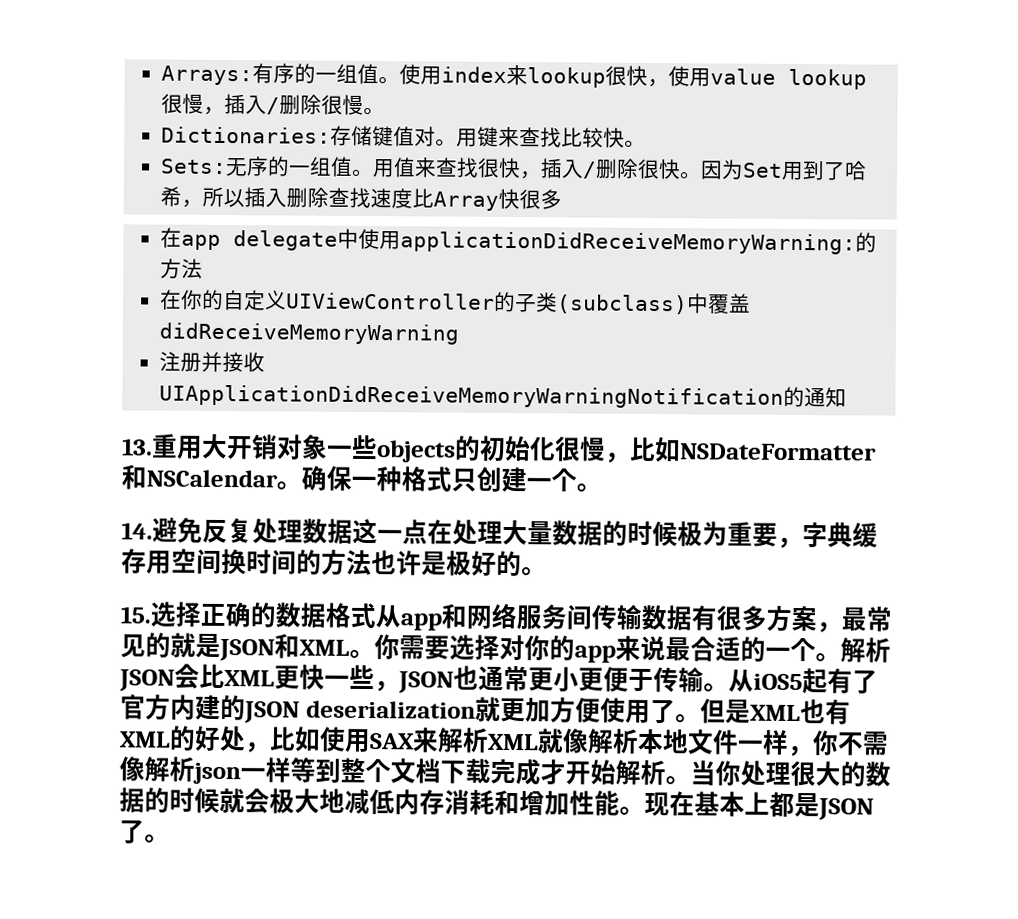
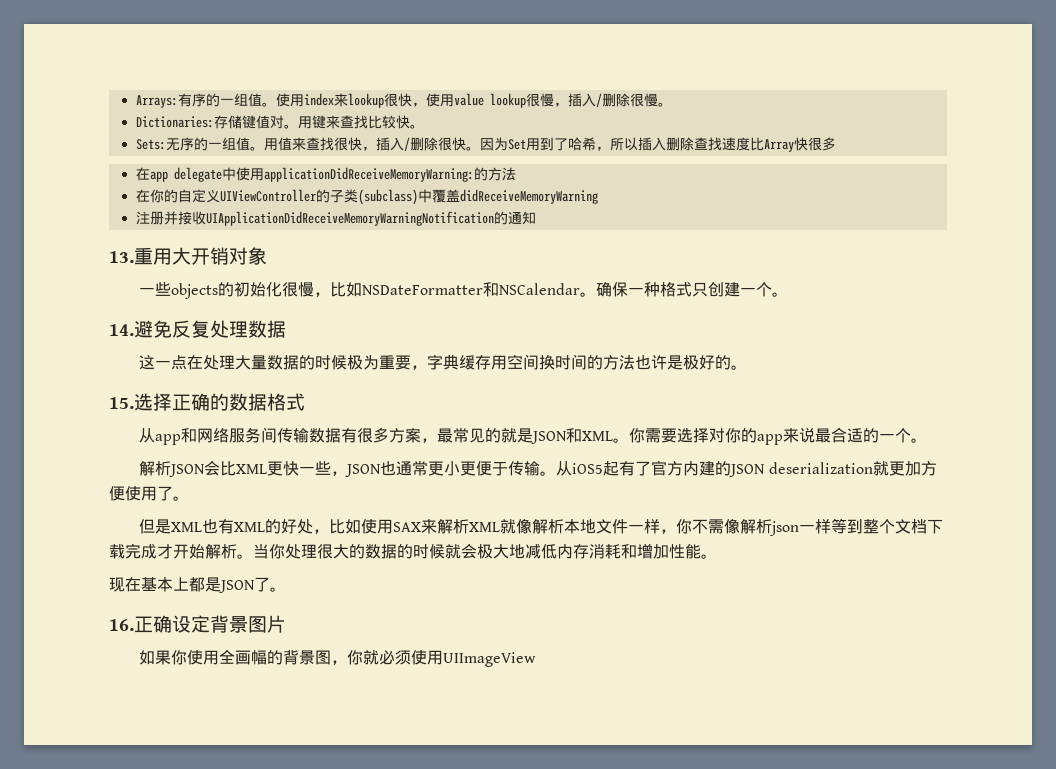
(328, 447) none -> (267, 256) //
(353, 531) none -> (286, 329) //
(376, 615) none -> (305, 402) //
(841, 657) none -> (928, 440) //
(701, 718) none -> (189, 498) //
(645, 810) none -> (717, 556) //
(170, 838) none -> [109,615,286,633] [139,649,537,667] // 16.正确设定背景图片 // 如果你使用全画幅的背景图，你就必须使用UIImageView

